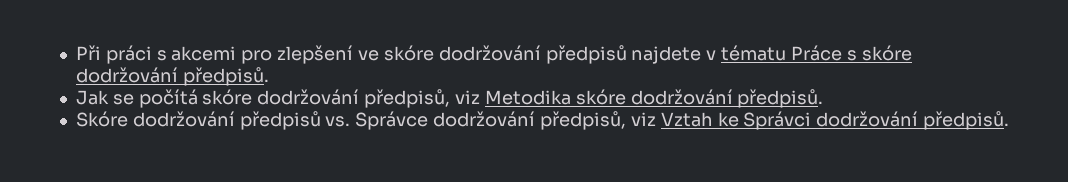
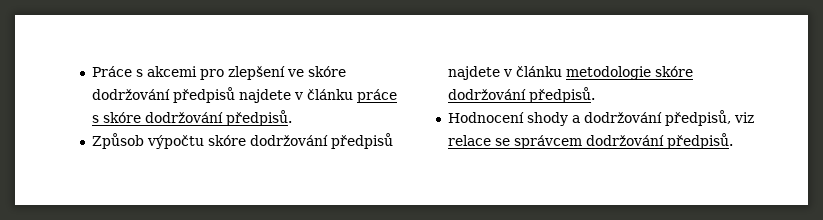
[75,45,152,64] Při práci -> [91,66,132,77] Práce
[721,45,842,61] tématu Práce -> [306,89,397,103] článku práce
[75,89,824,108] [75,111,812,130] Jak se počítá skóre dodržování předpisů, viz Metodika skóre dodržování předpisů. // Skóre dodržování předpisů vs. Správce dodržování předpisů, viz Vztah ke Správci -> [91,133,393,149] [447,66,693,80] [447,87,595,103] [447,110,754,126] [447,135,582,149] Způsob výpočtu skóre dodržování předpisů najdete v článku metodologie skóre dodržování předpisů. // Hodnocení shody a dodržování předpisů, viz relace se správcem

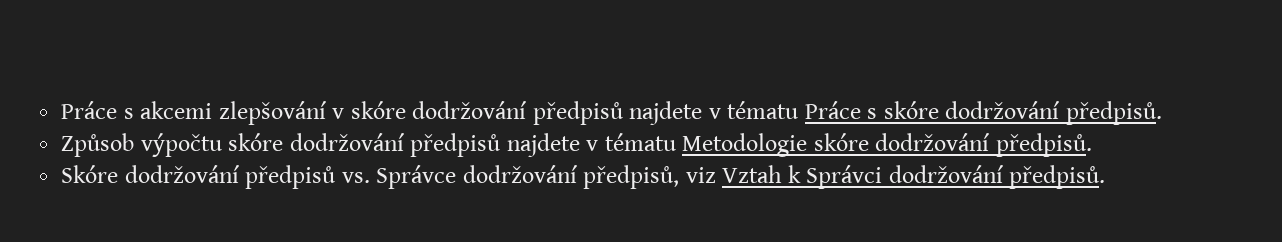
[199,66,346,80] [91,87,397,103] pro zlepšení ve skóre dodržování předpisů najdete v článku práce -> [218,101,861,125] zlepšování v skóre dodržování předpisů najdete v tématu Práce
[515,66,693,80] [447,87,595,103] [447,110,754,126] [447,135,582,149] článku metodologie skóre dodržování předpisů. // Hodnocení shody a dodržování předpisů, viz relace se správcem -> [604,133,1092,157] [61,165,883,189] tématu Metodologie skóre dodržování předpisů. // Skóre dodržování předpisů vs. Správce dodržování předpisů, viz Vztah k Správci

